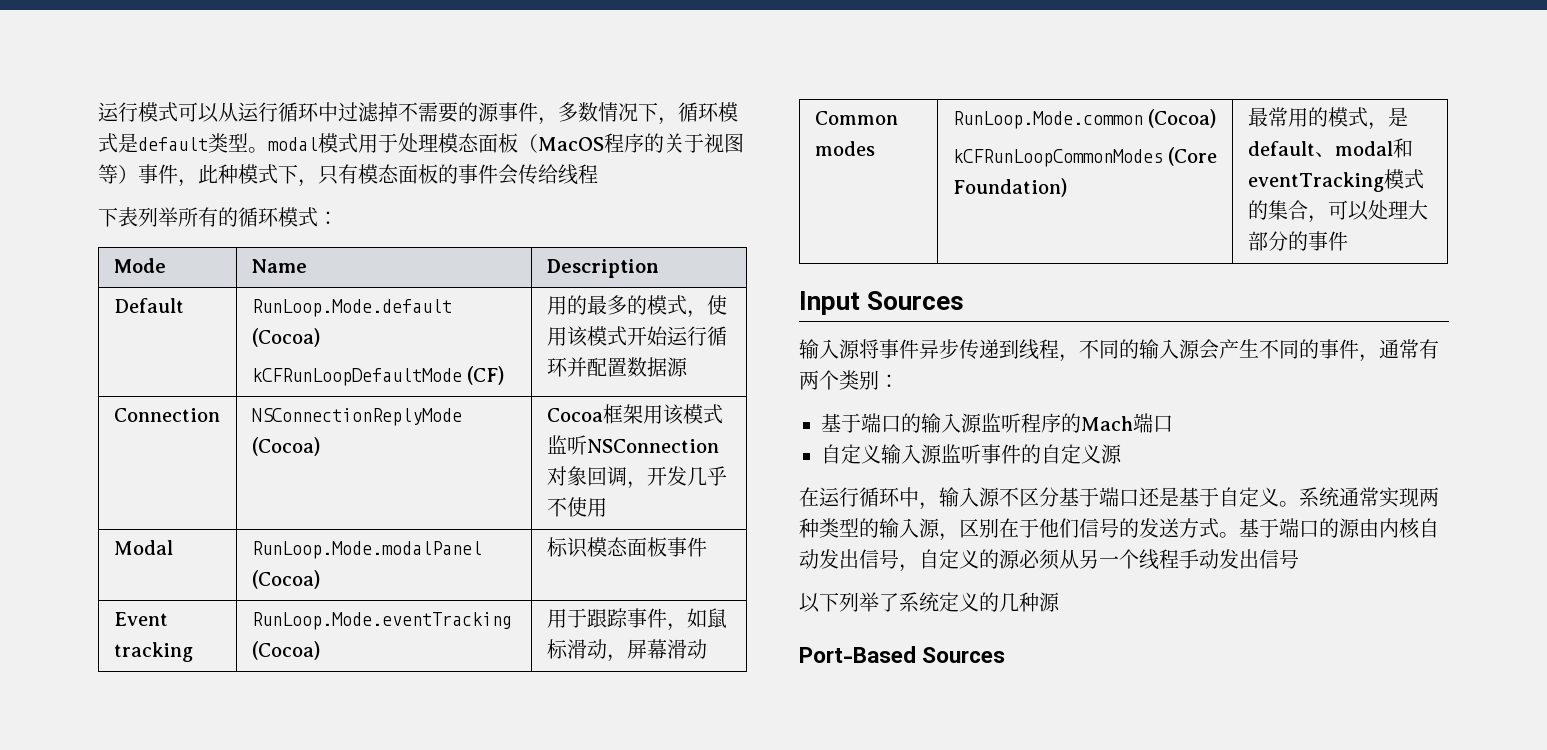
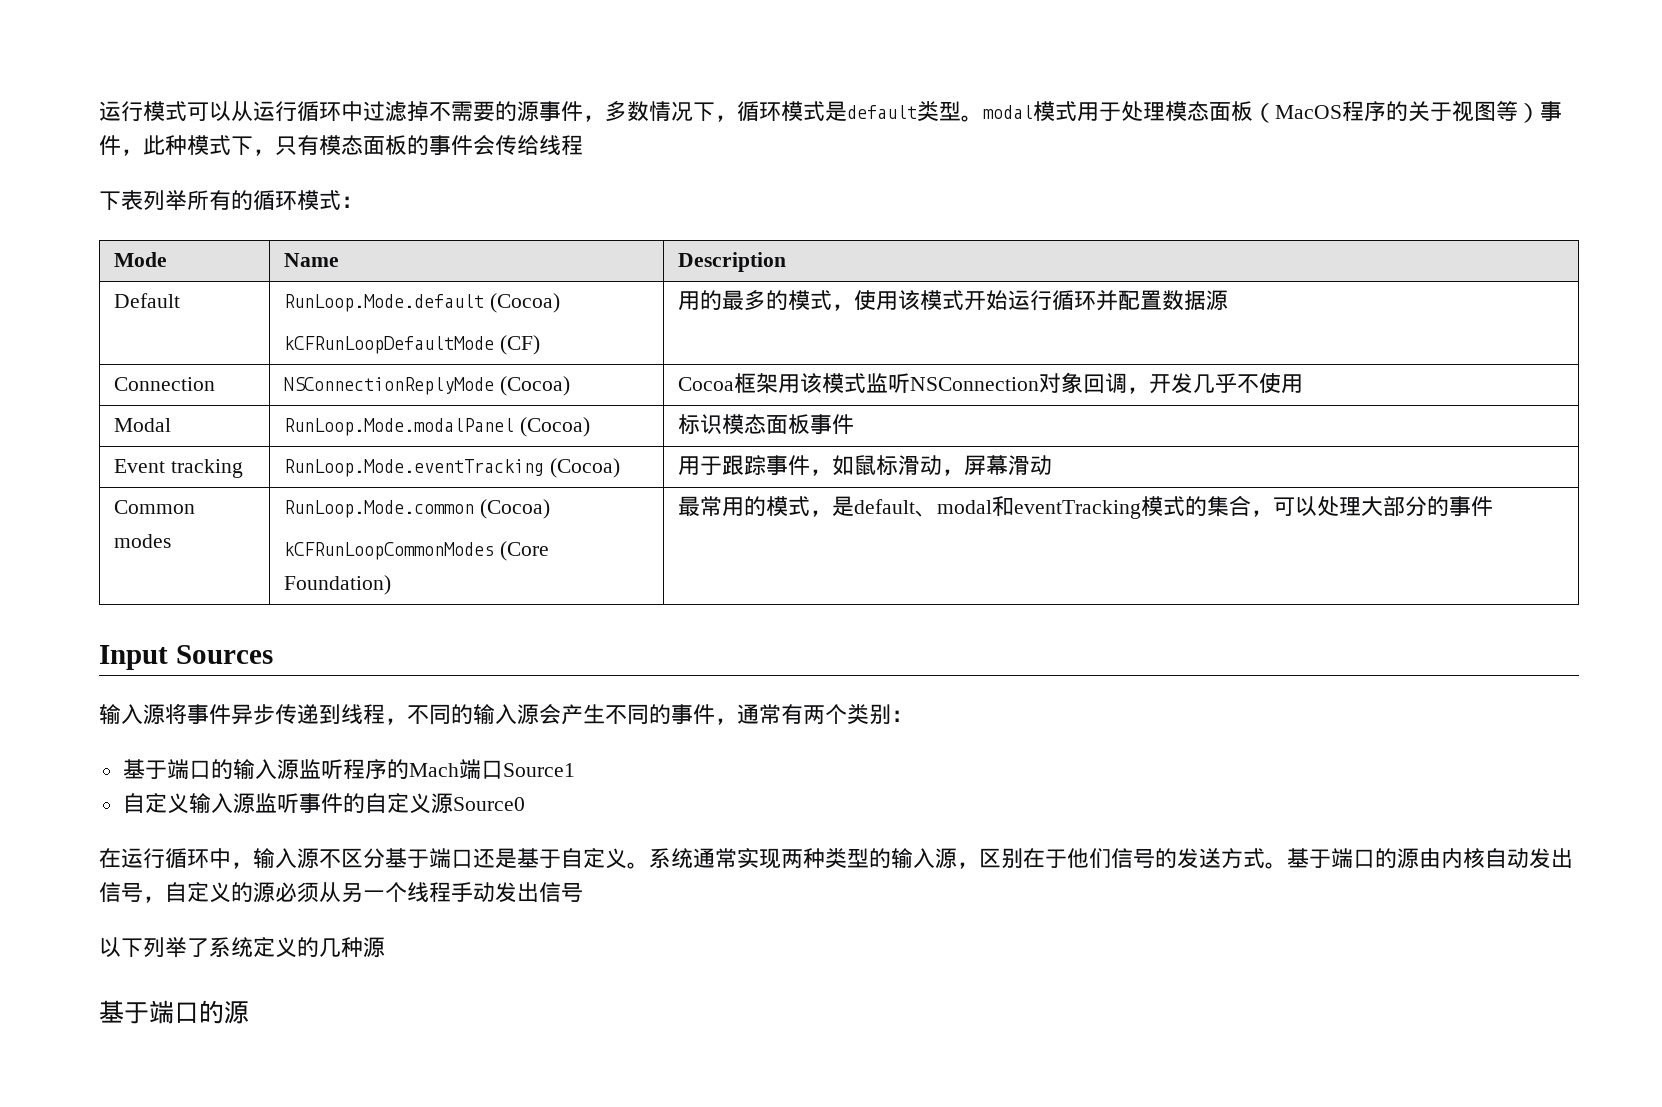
(1173, 424) none -> [502,763,575,777] Source1
(1122, 454) none -> [452,797,525,811] Source0
[799,646,1006,663] Port-Based Sources -> [99,1000,249,1024] 基于端口的源

